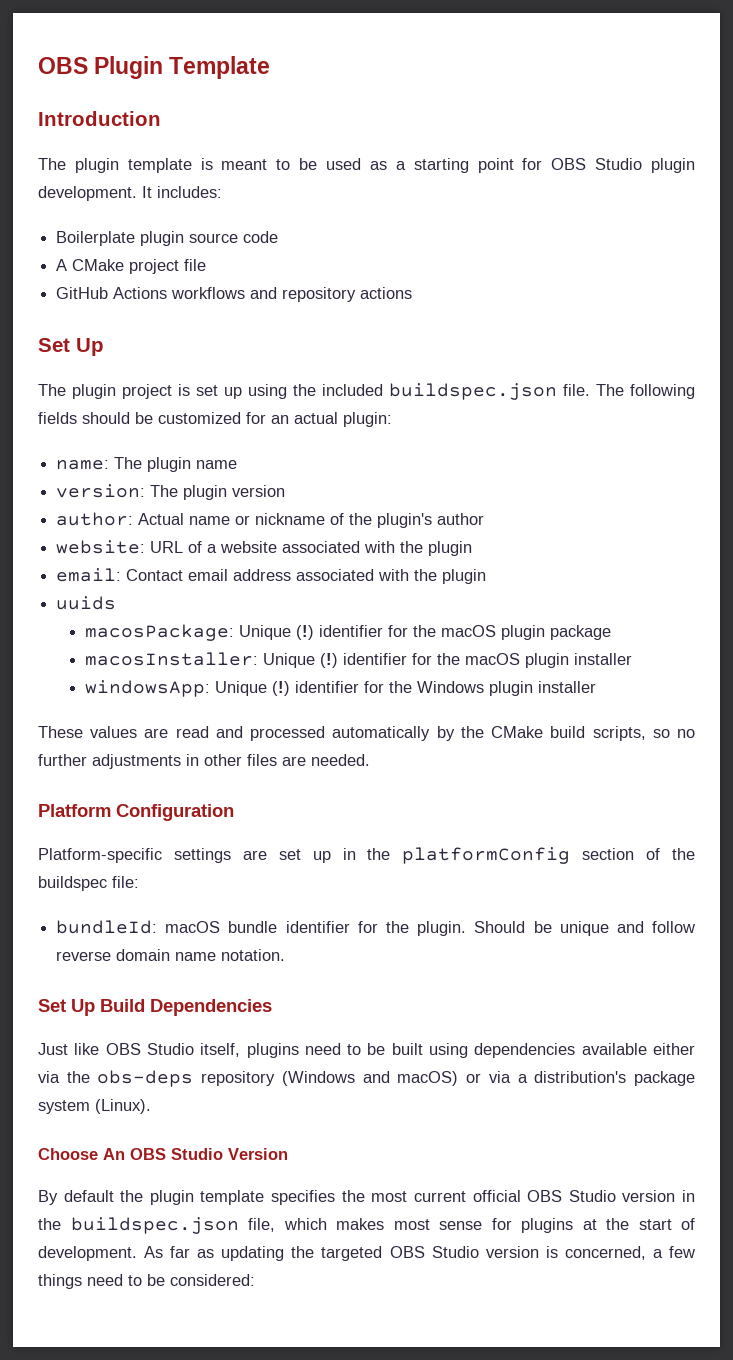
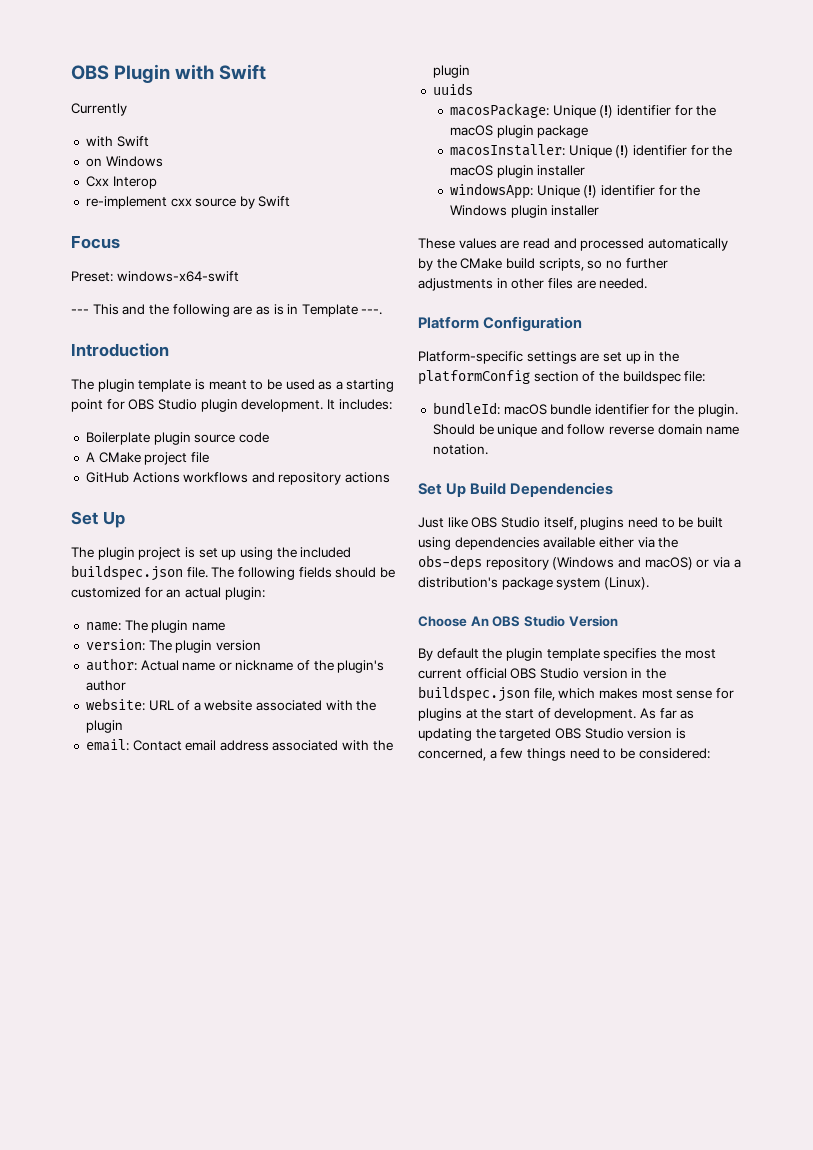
(164, 67) none -> [175,64,267,80] [71,103,127,116] [85,136,149,147] [85,156,163,167] [85,176,157,189] [85,196,291,209] [71,235,120,249] [71,271,239,282] [71,304,299,317] with Swift // Currently // with Swift // on Windows // Cxx Interop // re-implement cxx source by Swift // Focus // Preset: windows-x64-swift // --- This and the following are as is in
(271, 67) none -> [361,309,383,315] ---.

